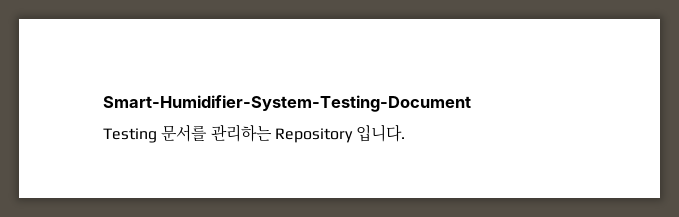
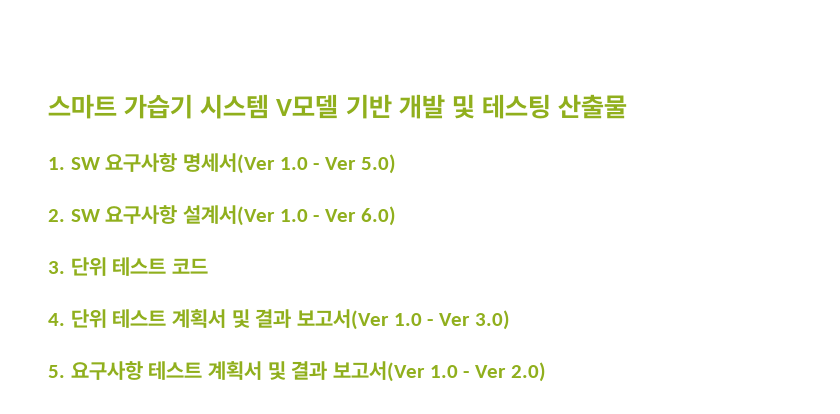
[103,95,471,112] [103,124,406,143] Smart-Humidifier-System-Testing-Document // Testing 문서를 관리하는 Repository 입니다. -> [48,94,628,119] [48,153,396,174] [48,205,396,226] [48,257,209,276] [48,309,510,330] [48,361,546,382] 스마트 가습기 시스템 V모델 기반 개발 및 테스팅 산출물 // 1. SW 요구사항 명세서(Ver 1.0 - Ver 5.0) // 2. SW 요구사항 설계서(Ver 1.0 - Ver 6.0) // 3. 단위 테스트 코드 // 4. 단위 테스트 계획서 및 결과 보고서(Ver 1.0 - Ver 3.0) // 5. 요구사항 테스트 계획서 및 결과 보고서(Ver 1.0 - Ver 2.0)

